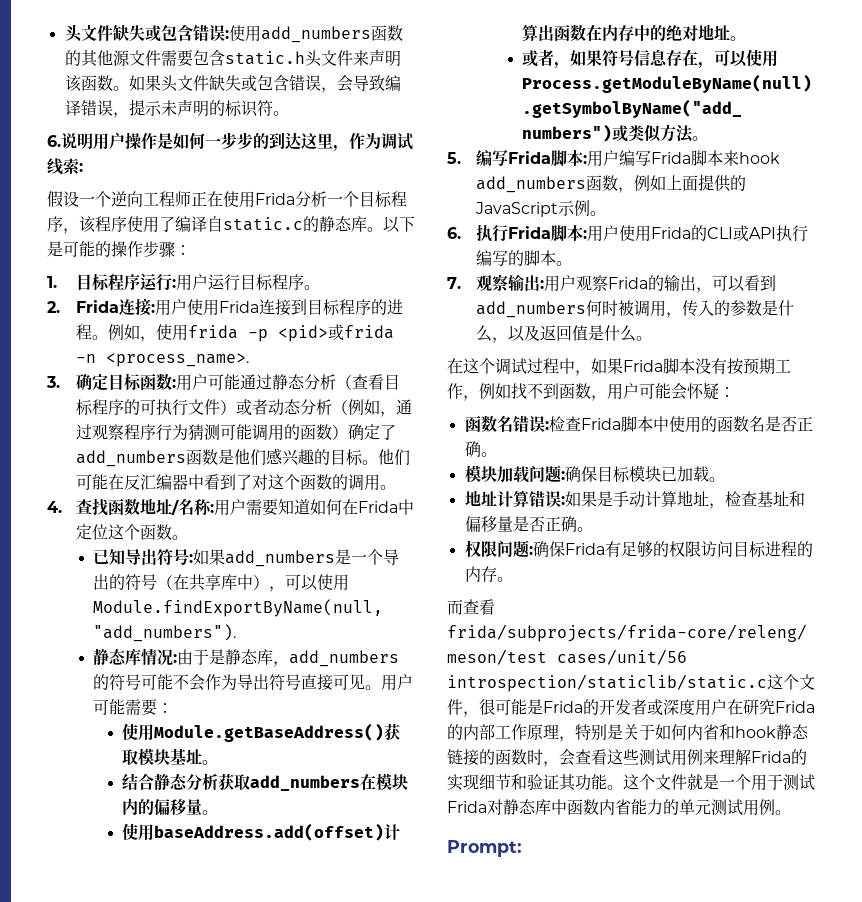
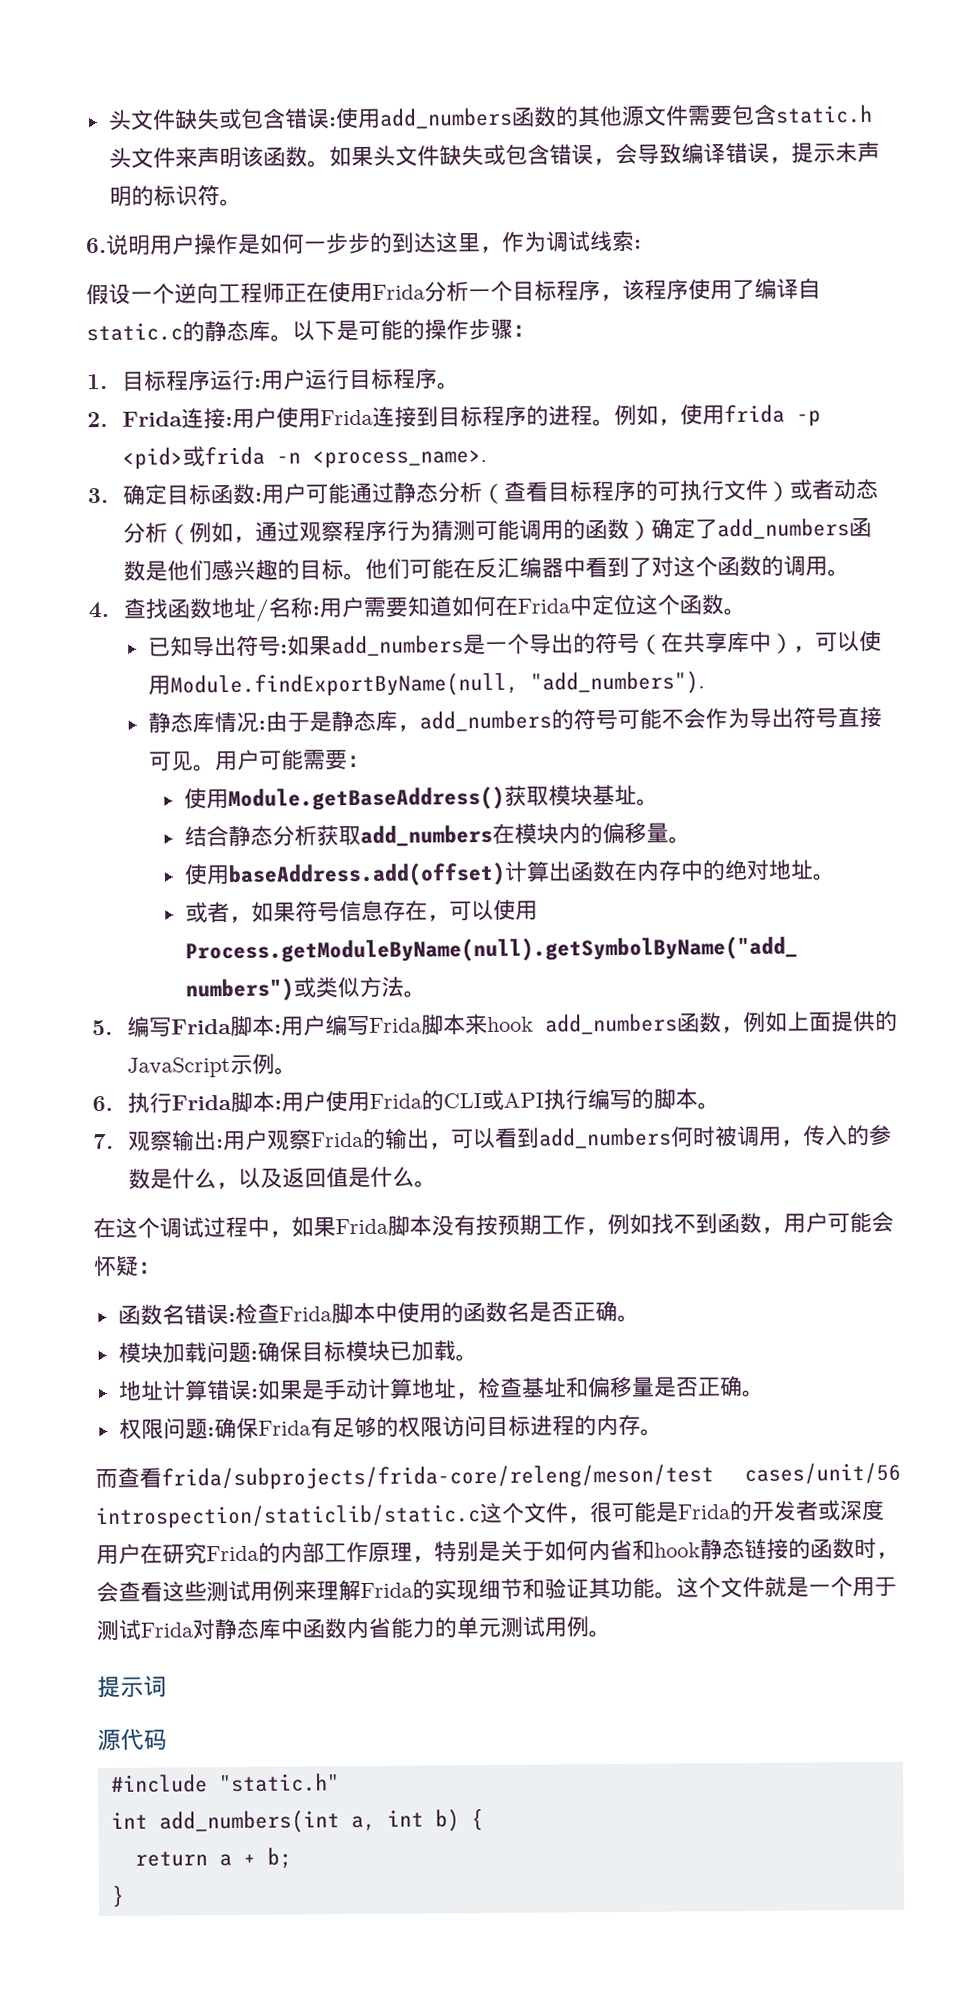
[447,840,522,857] Prompt: -> [97,1675,167,1699] [97,1728,167,1752] [110,1773,340,1793] [110,1808,484,1834] [134,1847,292,1869] [110,1884,125,1907] 提示词 // 源代码 // #include "static.h" // int add_numbers(int a, int b) { // return a + b; // }

